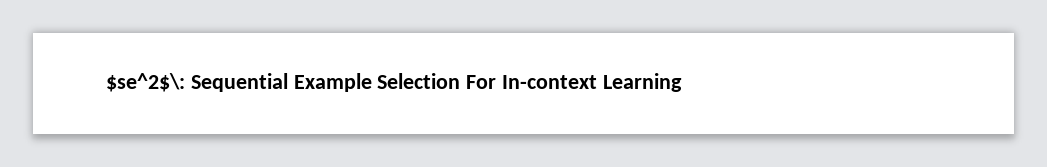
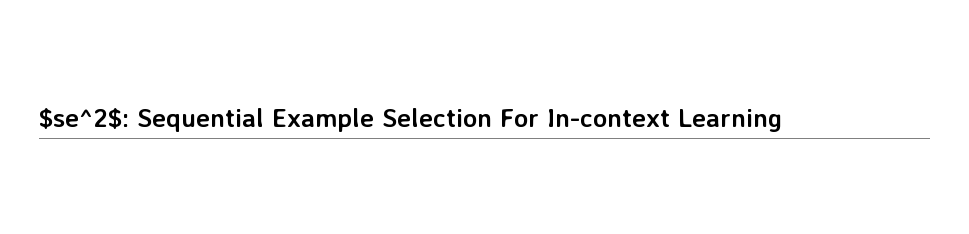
[106,73,185,92] $se^2$\: -> [39,108,129,129] $se^2$:

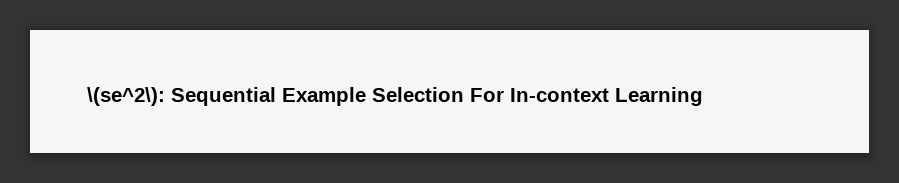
[39,108,129,129] $se^2$: -> [87,87,165,106] \(se^2\):

